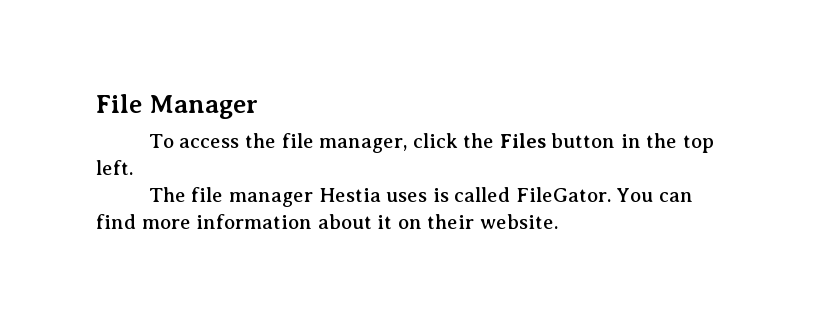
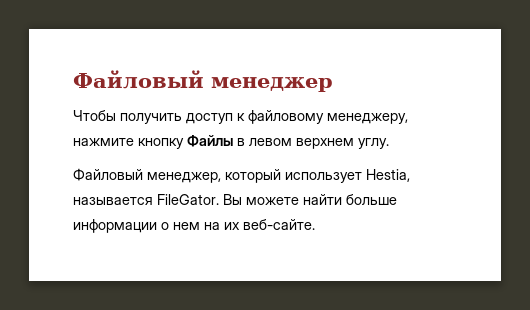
[96,94,259,119] [148,133,714,153] [96,160,133,175] [148,187,693,207] [96,214,558,229] File Manager // To access the file manager, click the Files button in the top left. // The file manager Hestia uses is called FileGator. You can find more information about it on their website. -> [73,70,333,92] [73,110,408,124] [73,135,389,149] [73,168,410,183] [73,194,397,205] [73,219,315,233] Файловый менеджер // Чтобы получить доступ к файловому менеджеру, нажмите кнопку Файлы в левом верхнем углу. // Файловый менеджер, который использует Hestia, называется FileGator. Вы можете найти больше информации о нем на их веб-сайте.

